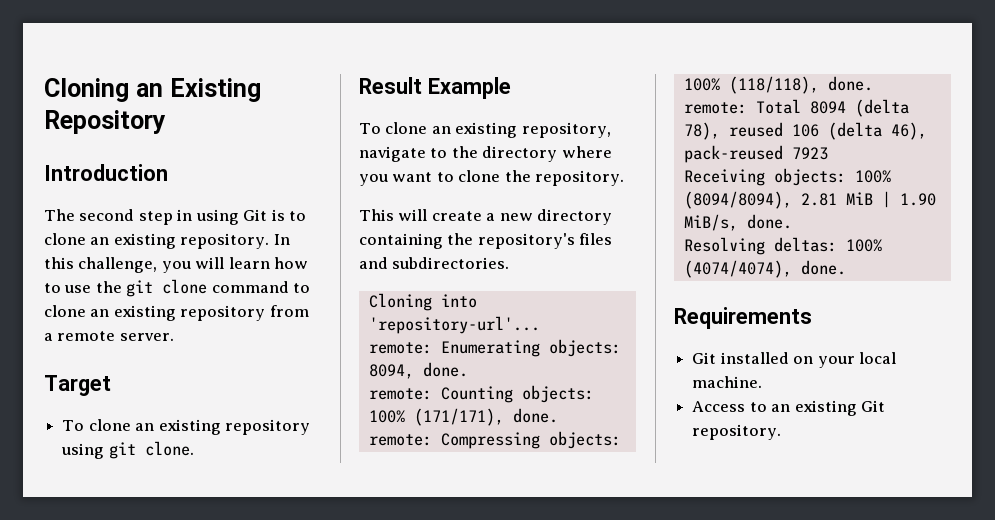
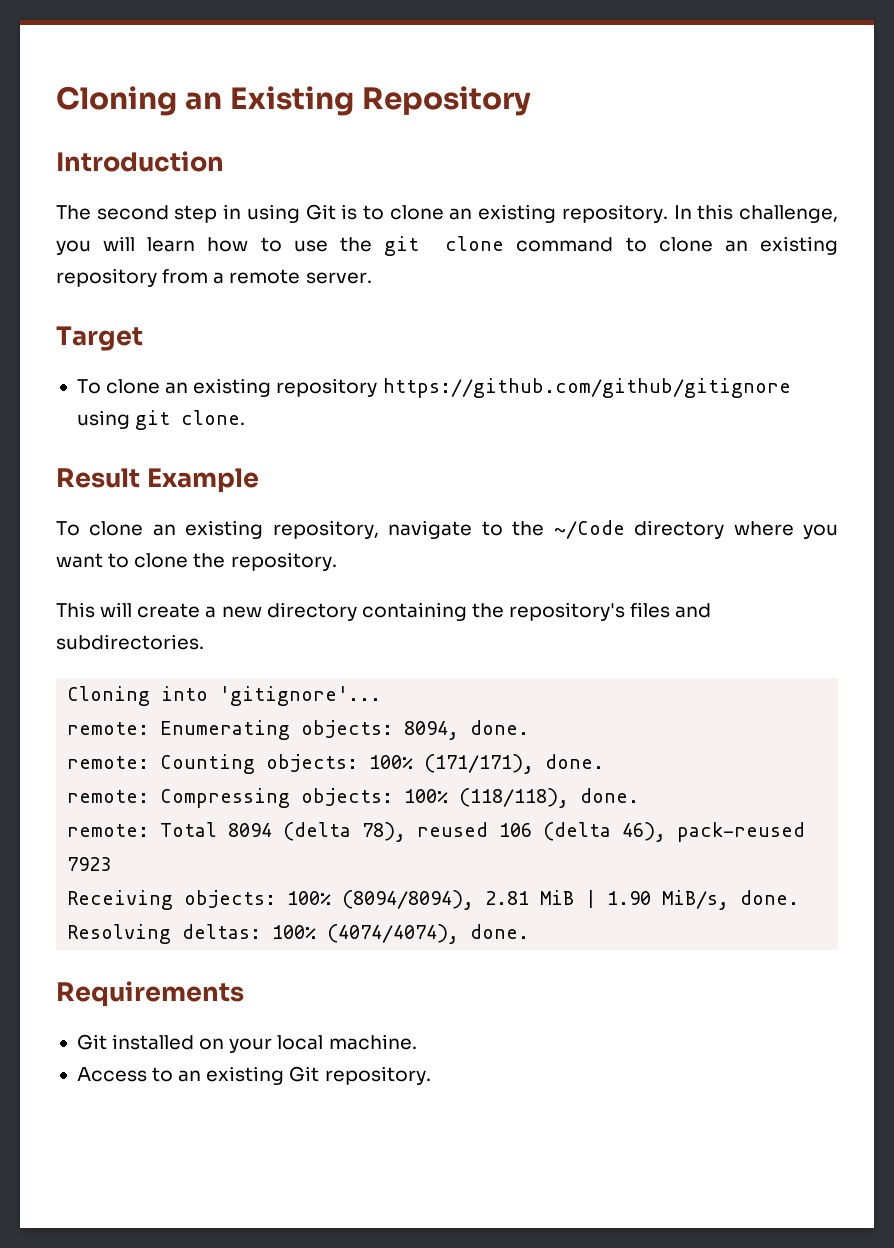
(310, 427) none -> [382,378,791,398] https://github.com/github/gitignore
(478, 152) none -> [553,520,625,539] ~/Code
[368,316,540,334] 'repository-url'... -> [219,686,382,706] 'gitignore'...

